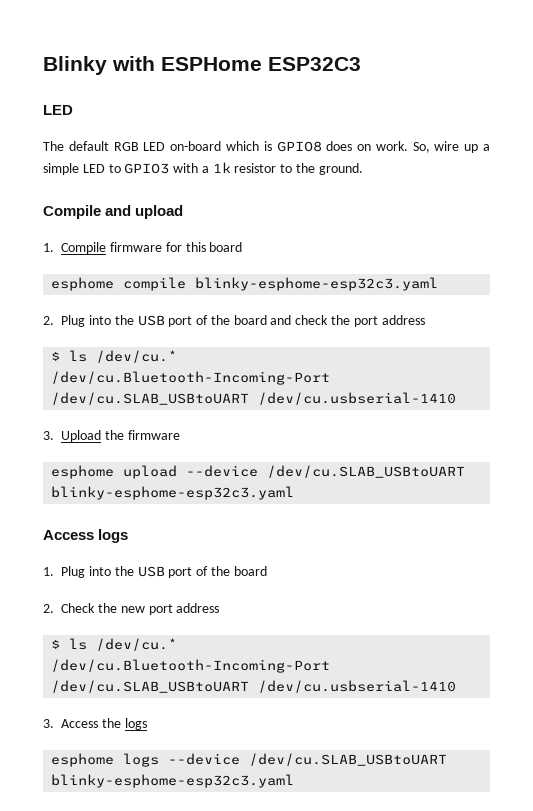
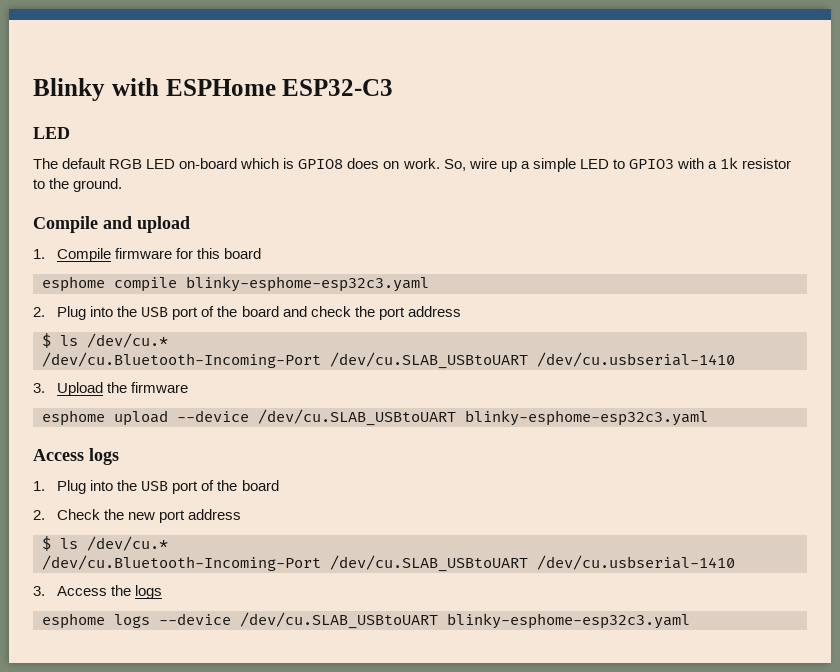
[268,57,361,71] ESP32C3 -> [282,79,394,96] ESP32-C3

